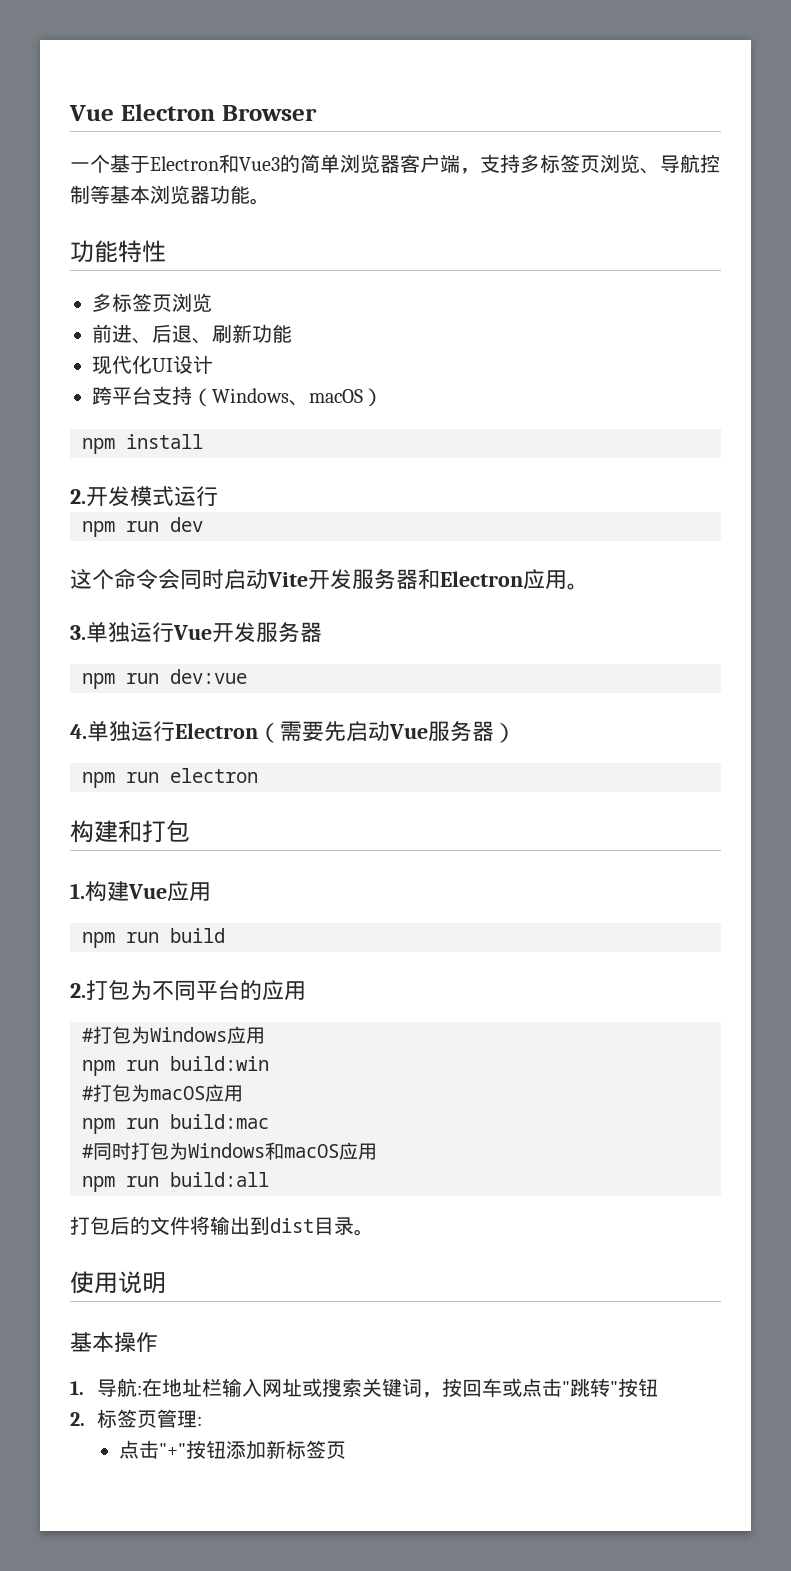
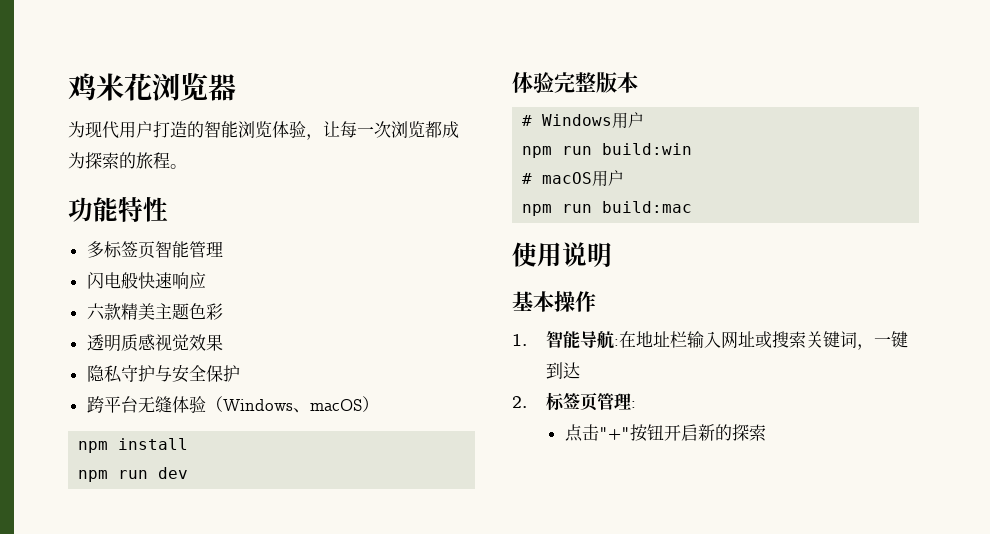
[69,104,317,121] [70,154,720,174] [70,185,250,204] Vue Electron Browser // 一个基于Electron和Vue3的简单浏览器客户端，支持多标签页浏览、导航控制等基本浏览器功能 -> [68,72,236,101] [68,121,459,140] [68,152,170,169] 鸡米花浏览器 // 为现代用户打造的智能浏览体验，让每一次浏览都成为探索的旅程
[172,293,212,312] [92,324,292,344] [92,355,213,375] 浏览 // 前进、后退、刷新功能 // 现代化UI设计 -> [154,241,223,258] [86,272,206,289] [86,303,223,320] [86,334,223,352] [86,365,240,383] 智能管理 // 闪电般快速响应 // 六款精美主题色彩 // 透明质感视觉效果 // 隐私守护与安全保护
[152,386,192,405] 支持 -> [137,396,206,413] 无缝体验
[70,486,218,507] // 2.开发模式运行 -> (189, 444) none
[70,568,589,590] [70,622,322,643] [82,669,247,689] [70,721,516,743] [82,768,258,788] [70,820,190,843] [70,881,211,902] [82,928,225,948] [70,980,306,1001] [82,1026,265,1044] 这个命令会同时启动Vite开发服务器和Electron应用。 // 3.单独运行Vue开发服务器 // npm run dev:vue // 4.单独运行Electron（需要先启动Vue服务器） // npm run electron // 构建和打包 // 1.构建Vue应用 // npm run build // 2.打包为不同平台的应用 // #打包为Windows应用 -> [512,72,638,93] [522,112,645,129] 体验完整版本 // # Windows用户
[93,1084,243,1102] 打包为macOS应用 -> [542,170,625,187] macOS用户
[82,1142,377,1160] [82,1172,269,1192] [70,1216,374,1236] // #同时打包为Windows和macOS应用 // npm run build:all // 打包后的文件将输出到dist目录。 -> (693, 207) none
(84, 1388) none -> [545,331,580,348] 智能
[441,1378,658,1398] 按回车或点击"跳转"按钮 -> [873,331,908,348] [545,362,580,379] 一键到达
[225,1440,346,1460] 添加新标签页 -> [663,424,766,441] 开启新的探索

